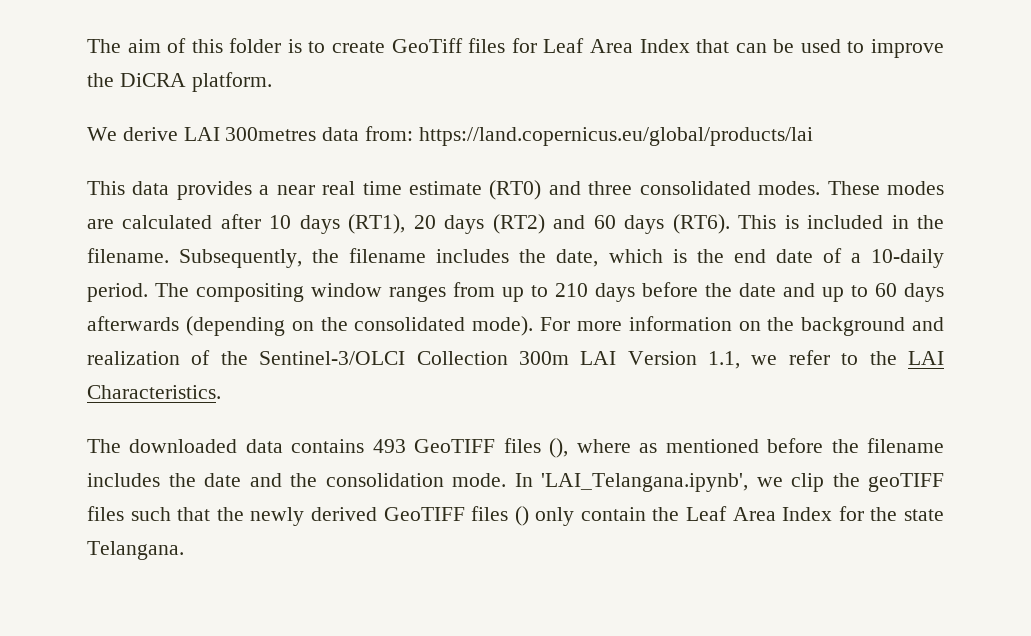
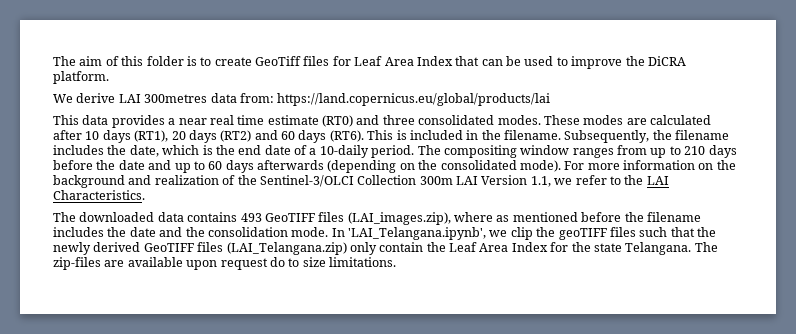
[549,438,569,458] (), -> [347,212,451,225] (LAI_images.zip),
[514,506,529,526] () -> [226,242,347,255] (LAI_Telangana.zip)
(184, 550) none -> [694,242,718,252] [53,257,396,270] The zip-files are available upon request do to size limitations.

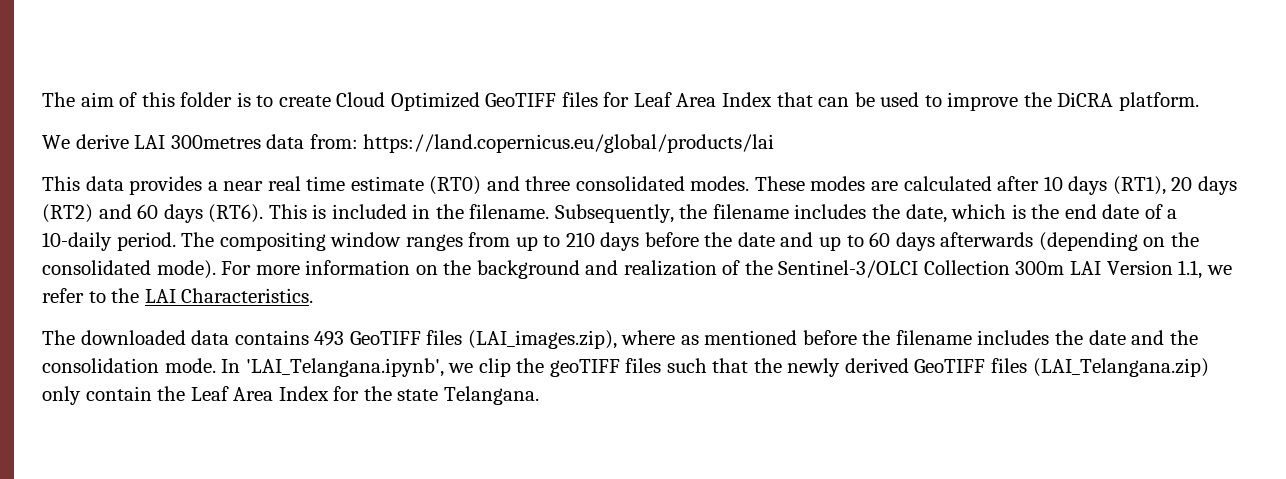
[255,56,301,66] GeoTiff -> [336,92,557,111] Cloud Optimized GeoTIFF
[694,242,718,252] [53,257,396,270] The zip-files are available upon request do to size limitations. -> (539, 395) none

